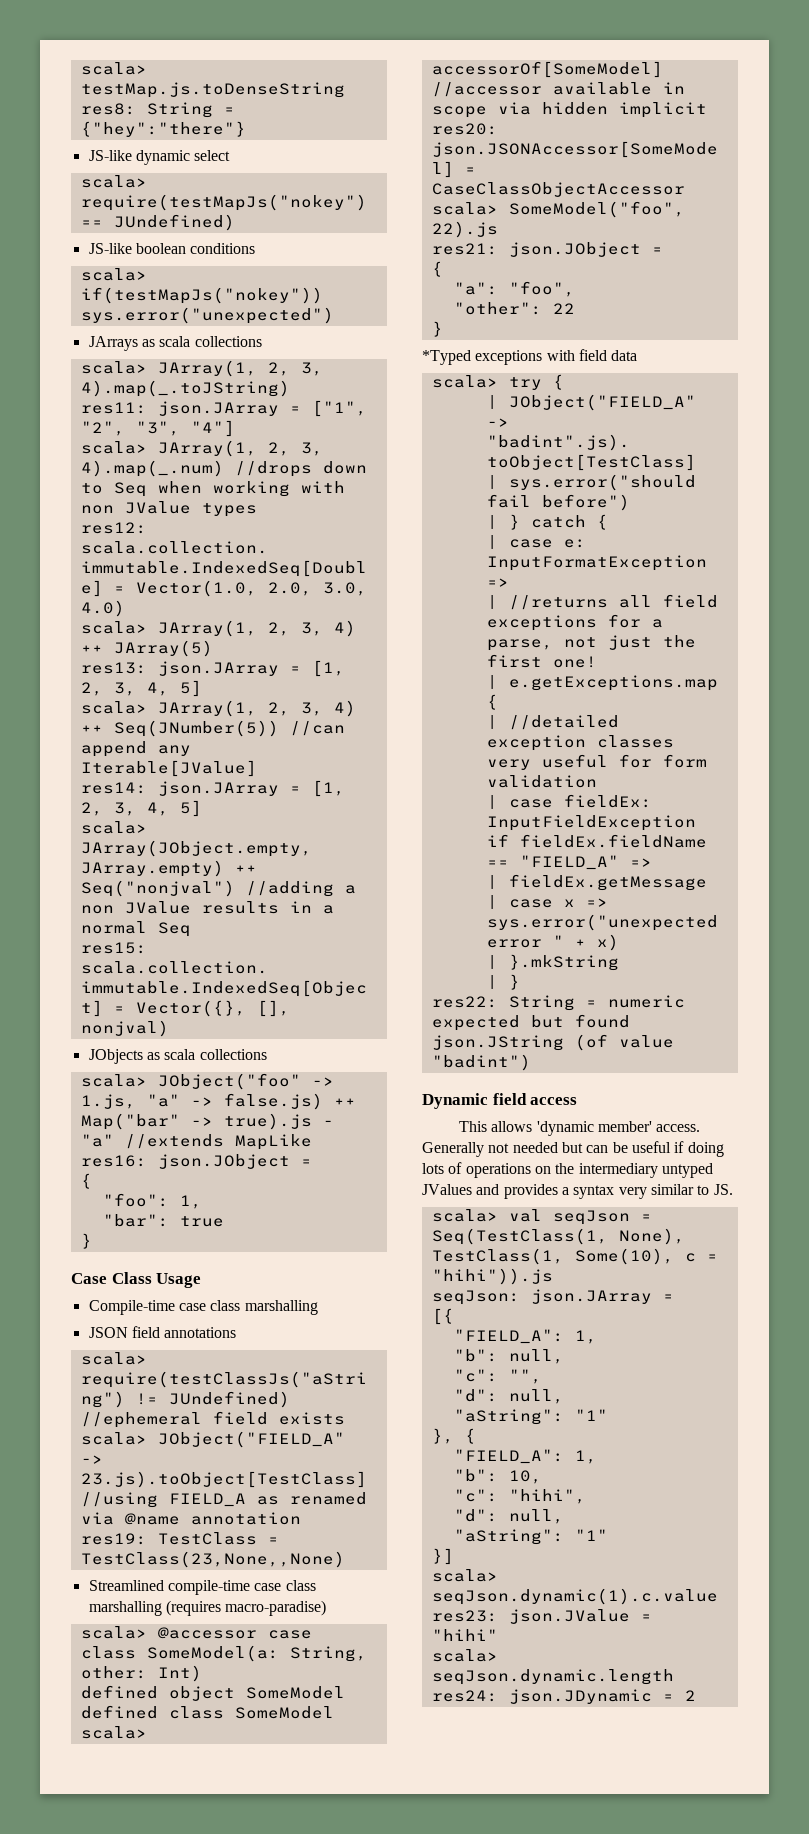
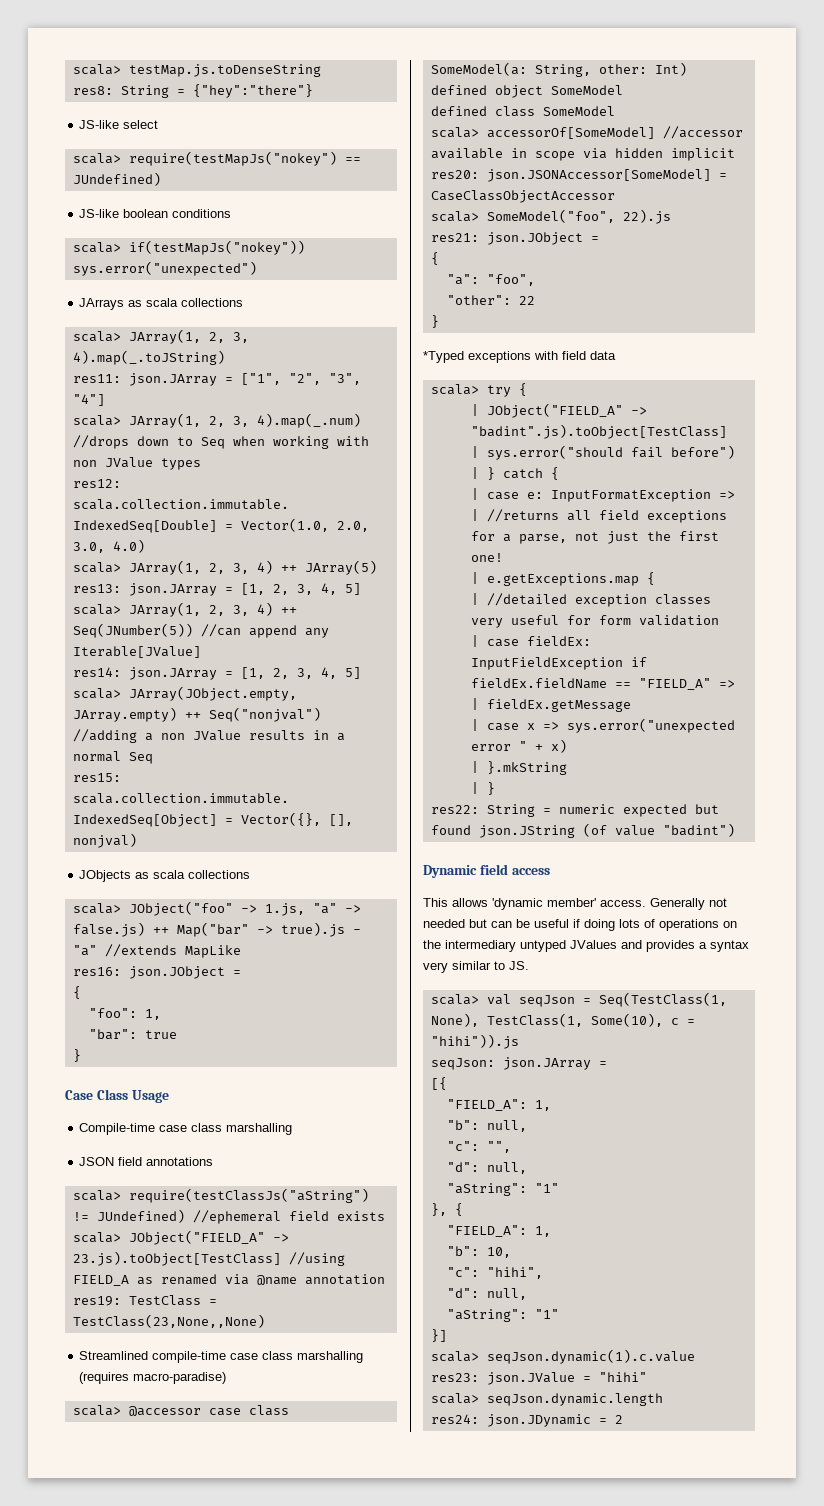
[135,150,190,165] dynamic -> (120, 124) none

